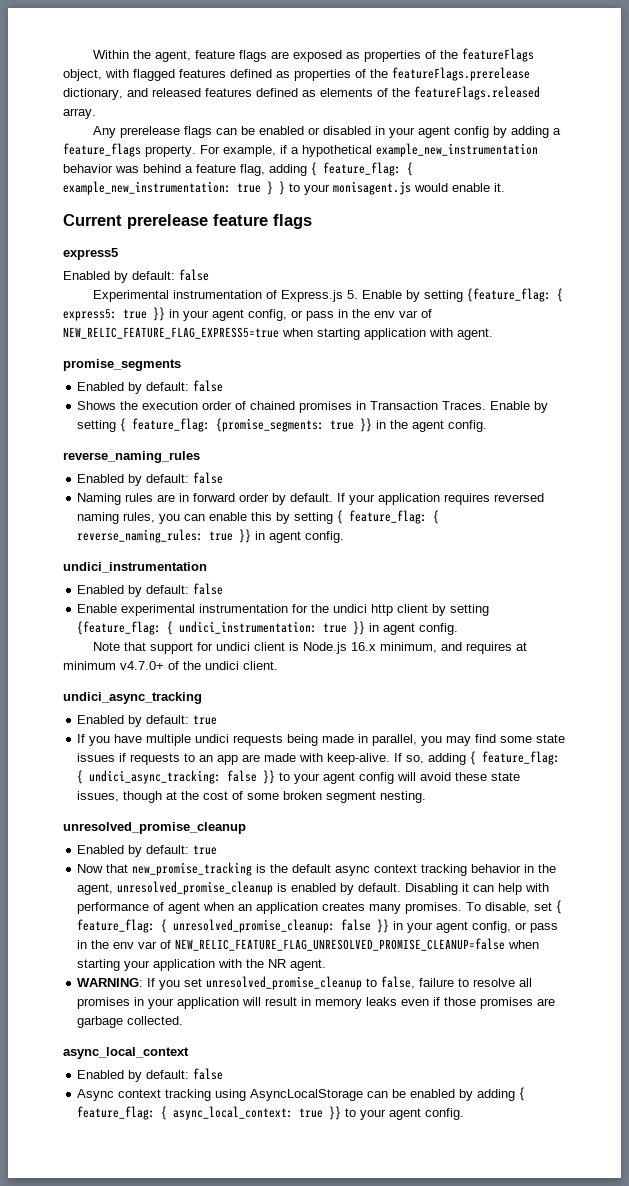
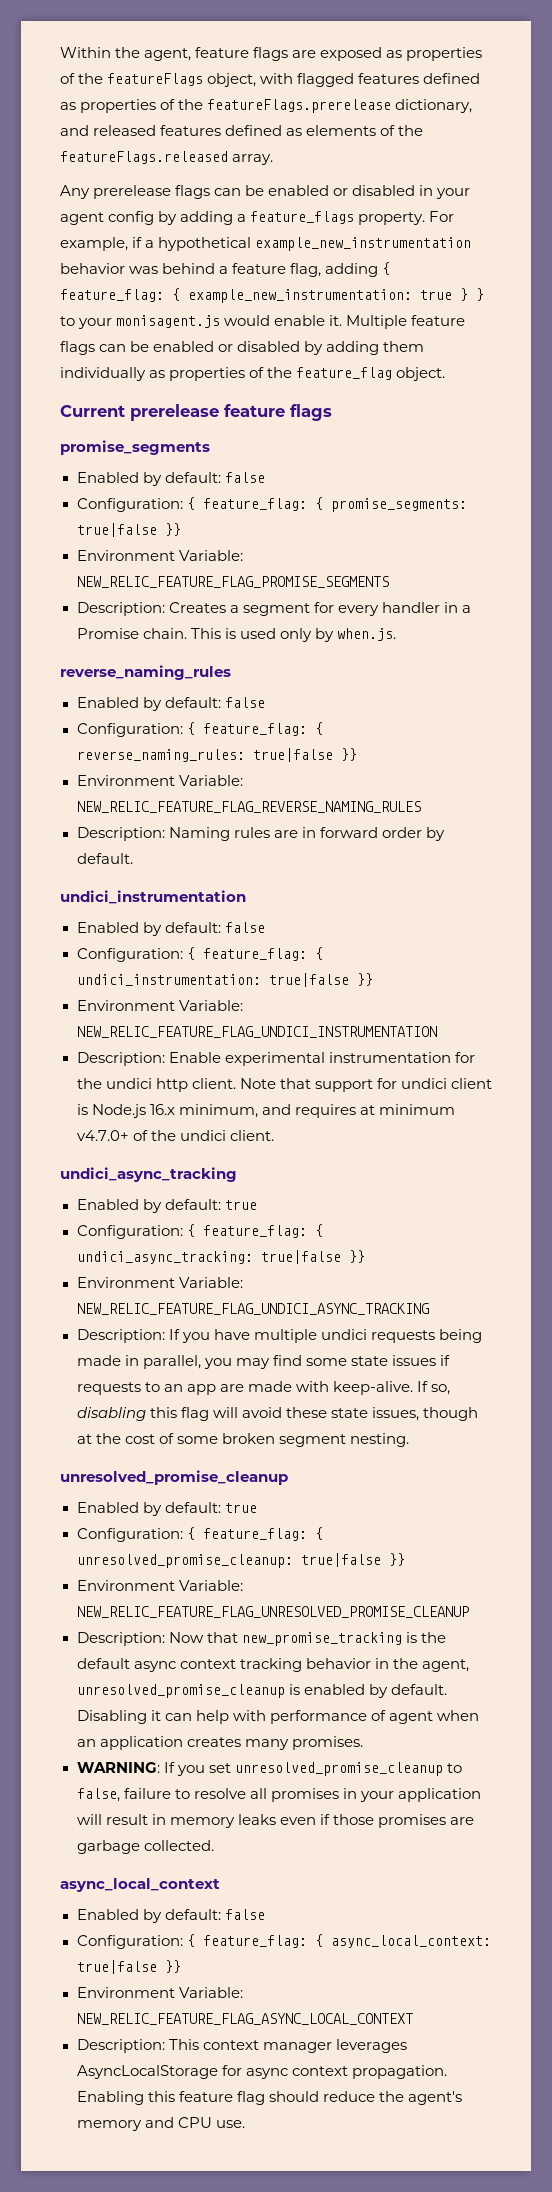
[63,214,312,229] [63,248,118,260] [63,269,209,283] [92,288,563,302] [63,307,432,321] [63,327,493,340] // Current prerelease feature flags // express5 // Enabled by default: false // Experimental instrumentation of Express.js 5. Enable by setting {feature_flag: { express5: true }} in your agent config, or pass in the env var of NEW_RELIC_FEATURE_FLAG_EXPRESS5=true when starting application with agent. -> [346,315,466,329] [60,341,425,355] [60,367,446,381] [60,404,332,421] Multiple feature flags can be enabled or disabled by adding them individually as properties of the feature_flag object. // Current prerelease feature flags
[77,401,549,413] [77,418,488,432] Shows the execution order of chained promises in Transaction Traces. Enable by setting { feature_flag: {promise_segments: true }} in the agent config. -> [76,497,467,512] [76,523,181,537] [76,550,243,561] [76,576,389,588] [76,602,471,616] [76,628,396,642] Configuration: { feature_flag: { promise_segments: true|false }} // Environment Variable: NEW_RELIC_FEATURE_FLAG_PROMISE_SEGMENTS // Description: Creates a segment for every handler in a Promise chain. This is used only by when.js.
(224, 478) none -> [76,722,323,737] [76,748,357,762] [76,775,243,786] [76,801,421,813] [76,827,165,841] Configuration: { feature_flag: { reverse_naming_rules: true|false }} // Environment Variable: NEW_RELIC_FEATURE_FLAG_REVERSE_NAMING_RULES // Description:
[337,493,545,505] [77,510,440,524] [77,529,345,543] If your application requires reversed naming rules, you can enable this by setting { feature_flag: { reverse_naming_rules: true }} in agent config. -> (133, 858) none
(224, 589) none -> [76,947,323,962] [76,973,373,987] [76,1000,243,1011] [76,1026,437,1038] [76,1052,165,1066] Configuration: { feature_flag: { undici_instrumentation: true|false }} // Environment Variable: NEW_RELIC_FEATURE_FLAG_UNDICI_INSTRUMENTATION // Description:
[397,604,490,616] [77,621,459,635] client by setting {feature_flag: { undici_instrumentation: true }} in agent config. // -> [191,1078,236,1089] client.
(218, 720) none -> [76,1224,323,1239] [76,1250,365,1264] [76,1277,243,1288] [76,1303,429,1315] [76,1329,165,1343] Configuration: { feature_flag: { undici_async_tracking: true|false }} // Environment Variable: NEW_RELIC_FEATURE_FLAG_UNDICI_ASYNC_TRACKING // Description:
[428,751,561,765] [77,770,395,784] adding { feature_flag: { undici_async_tracking: false }} to your agent config -> [76,1407,209,1421] disabling this flag
(218, 850) none -> [76,1527,323,1542] [76,1553,405,1568] [76,1580,243,1591] [76,1606,469,1618] [76,1632,165,1646] Configuration: { feature_flag: { unresolved_promise_cleanup: true|false }} // Environment Variable: NEW_RELIC_FEATURE_FLAG_UNRESOLVED_PROMISE_CLEANUP // Description:
[466,900,563,914] [77,919,559,933] [77,938,540,951] [77,959,327,971] To disable, set { feature_flag: { unresolved_promise_cleanup: false }} in your agent config, or pass in the env var of NEW_RELIC_FEATURE_FLAG_UNRESOLVED_PROMISE_CLEANUP=false when starting your application with the NR agent. -> (363, 1743) none
[77,1089,516,1101] Async context tracking using AsyncLocalStorage can be enabled by adding -> [76,1935,183,1949] Configuration:
[299,1106,465,1120] true }} to your agent config. -> [76,1960,181,1974] [76,1987,243,1998] [76,2013,413,2025] [76,2039,407,2053] [76,2065,447,2079] [76,2091,462,2105] [76,2117,245,2131] true|false }} // Environment Variable: NEW_RELIC_FEATURE_FLAG_ASYNC_LOCAL_CONTEXT // Description: This context manager leverages AsyncLocalStorage for async context propagation. Enabling this feature flag should reduce the agent's memory and CPU use.

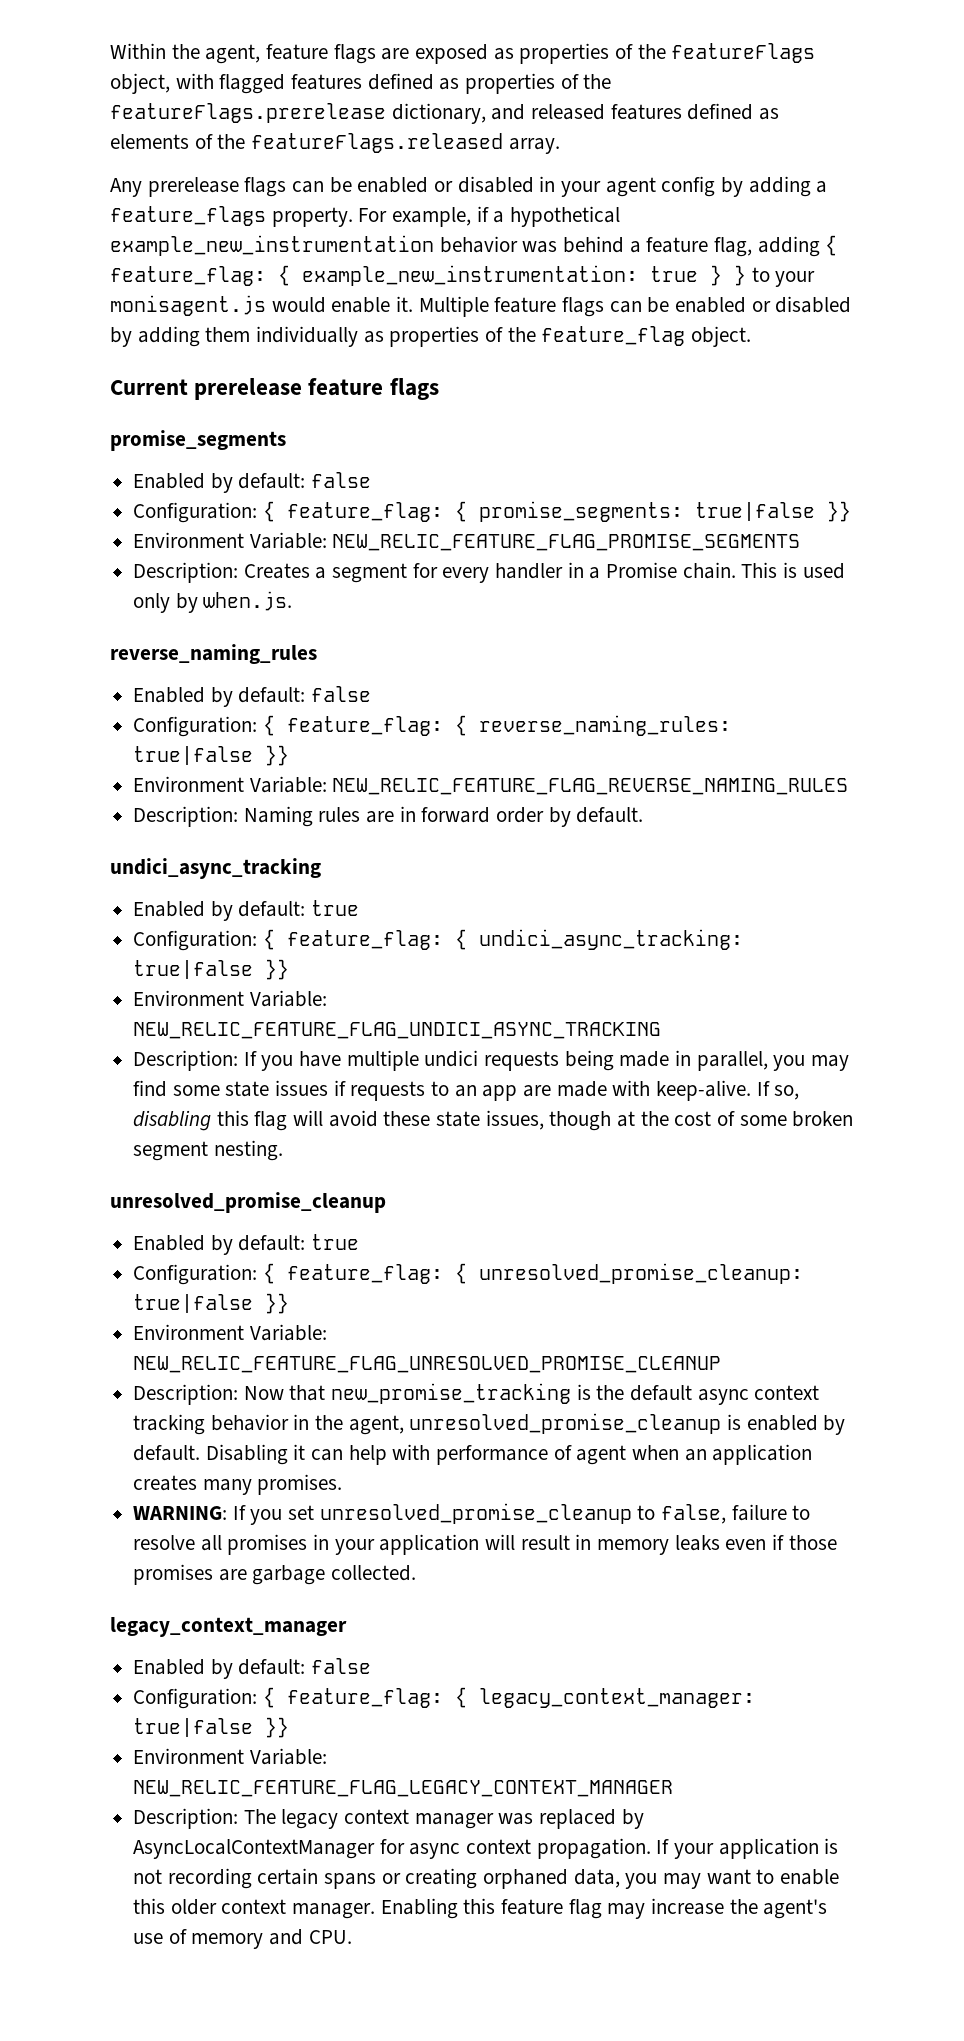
[60,890,246,904] [76,922,265,936] [76,947,323,962] [76,973,373,987] [76,1000,243,1011] [76,1026,437,1038] [76,1052,475,1066] [76,1078,492,1092] [76,1104,455,1118] [76,1130,274,1141] // undici_instrumentation // Enabled by default: false // Configuration: { feature_flag: { undici_instrumentation: true|false }} // Environment Variable: NEW_RELIC_FEATURE_FLAG_UNDICI_INSTRUMENTATION // Description: Enable experimental instrumentation for the undici http client. Note that support for undici client is Node.js 16.x minimum, and requires at minimum v4.7.0+ of the undici client. -> (644, 815) none
[60,1878,220,1892] [76,1909,265,1923] [76,1934,491,1949] [76,1960,181,1974] [76,1987,243,1998] [76,2013,413,2025] [76,2039,407,2053] [76,2065,447,2079] [76,2091,462,2105] [76,2117,245,2131] async_local_context // Enabled by default: false // Configuration: { feature_flag: { async_local_context: true|false }} // Environment Variable: NEW_RELIC_FEATURE_FLAG_ASYNC_LOCAL_CONTEXT // Description: This context manager leverages AsyncLocalStorage for async context propagation. Enabling this feature flag should reduce the agent's memory and CPU use. -> [110,1617,347,1637] [133,1658,372,1679] [133,1687,755,1709] [133,1717,290,1738] [133,1748,327,1765] [133,1780,674,1797] [133,1808,644,1829] [133,1838,839,1859] [133,1868,840,1889] [133,1898,828,1919] [133,1929,352,1949] legacy_context_manager // Enabled by default: false // Configuration: { feature_flag: { legacy_context_manager: true|false }} // Environment Variable: NEW_RELIC_FEATURE_FLAG_LEGACY_CONTEXT_MANAGER // Description: The legacy context manager was replaced by AsyncLocalContextManager for async context propagation. If your application is not recording certain spans or creating orphaned data, you may want to enable this older context manager. Enabling this feature flag may increase the agent's use of memory and CPU.

